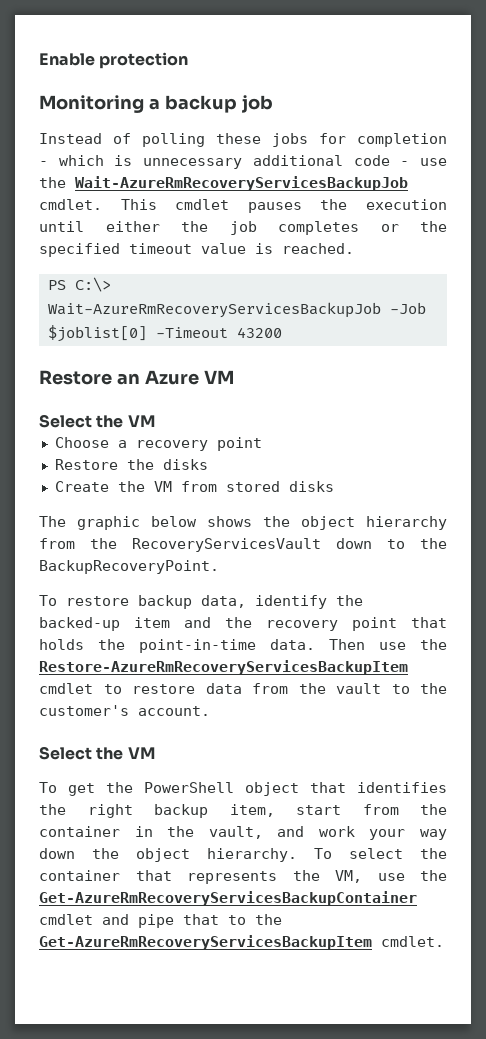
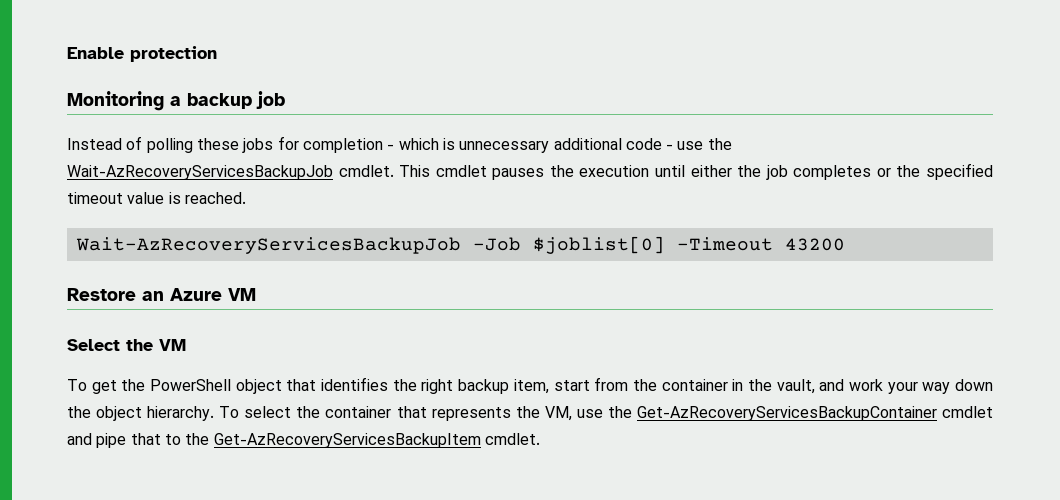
[75,176,408,191] Wait-AzureRmRecoveryServicesBackupJob -> [67,165,333,180] Wait-AzRecoveryServicesBackupJob
[47,277,111,292] [47,302,381,318] PS C:\> Wait-AzureRmRecoveryServicesBackupJob -> [75,237,461,254] Wait-AzRecoveryServicesBackupJob
[54,437,262,451] [54,459,208,470] [54,481,334,492] [39,516,447,530] [39,538,447,552] [39,560,219,574] [39,595,363,609] [39,617,447,631] [39,639,447,653] [39,660,408,675] [39,683,447,694] [39,705,210,716] [39,746,156,760] // Choose a recovery point // Restore the disks // Create the VM from stored disks // The graphic below shows the object hierarchy from the RecoveryServicesVault down to the BackupRecoveryPoint. // To restore backup data, identify the backed-up item and the recovery point that holds the point-in-time data. Then use the Restore-AzureRmRecoveryServicesBackupItem cmdlet to restore data from the vault to the customer's account. // Select the VM -> (186, 345) none
[39,891,417,906] Get-AzureRmRecoveryServicesBackupContainer -> [636,406,937,421] Get-AzRecoveryServicesBackupContainer
[39,935,372,950] Get-AzureRmRecoveryServicesBackupItem -> [213,433,481,448] Get-AzRecoveryServicesBackupItem

